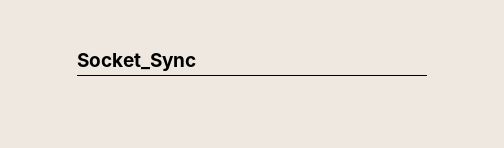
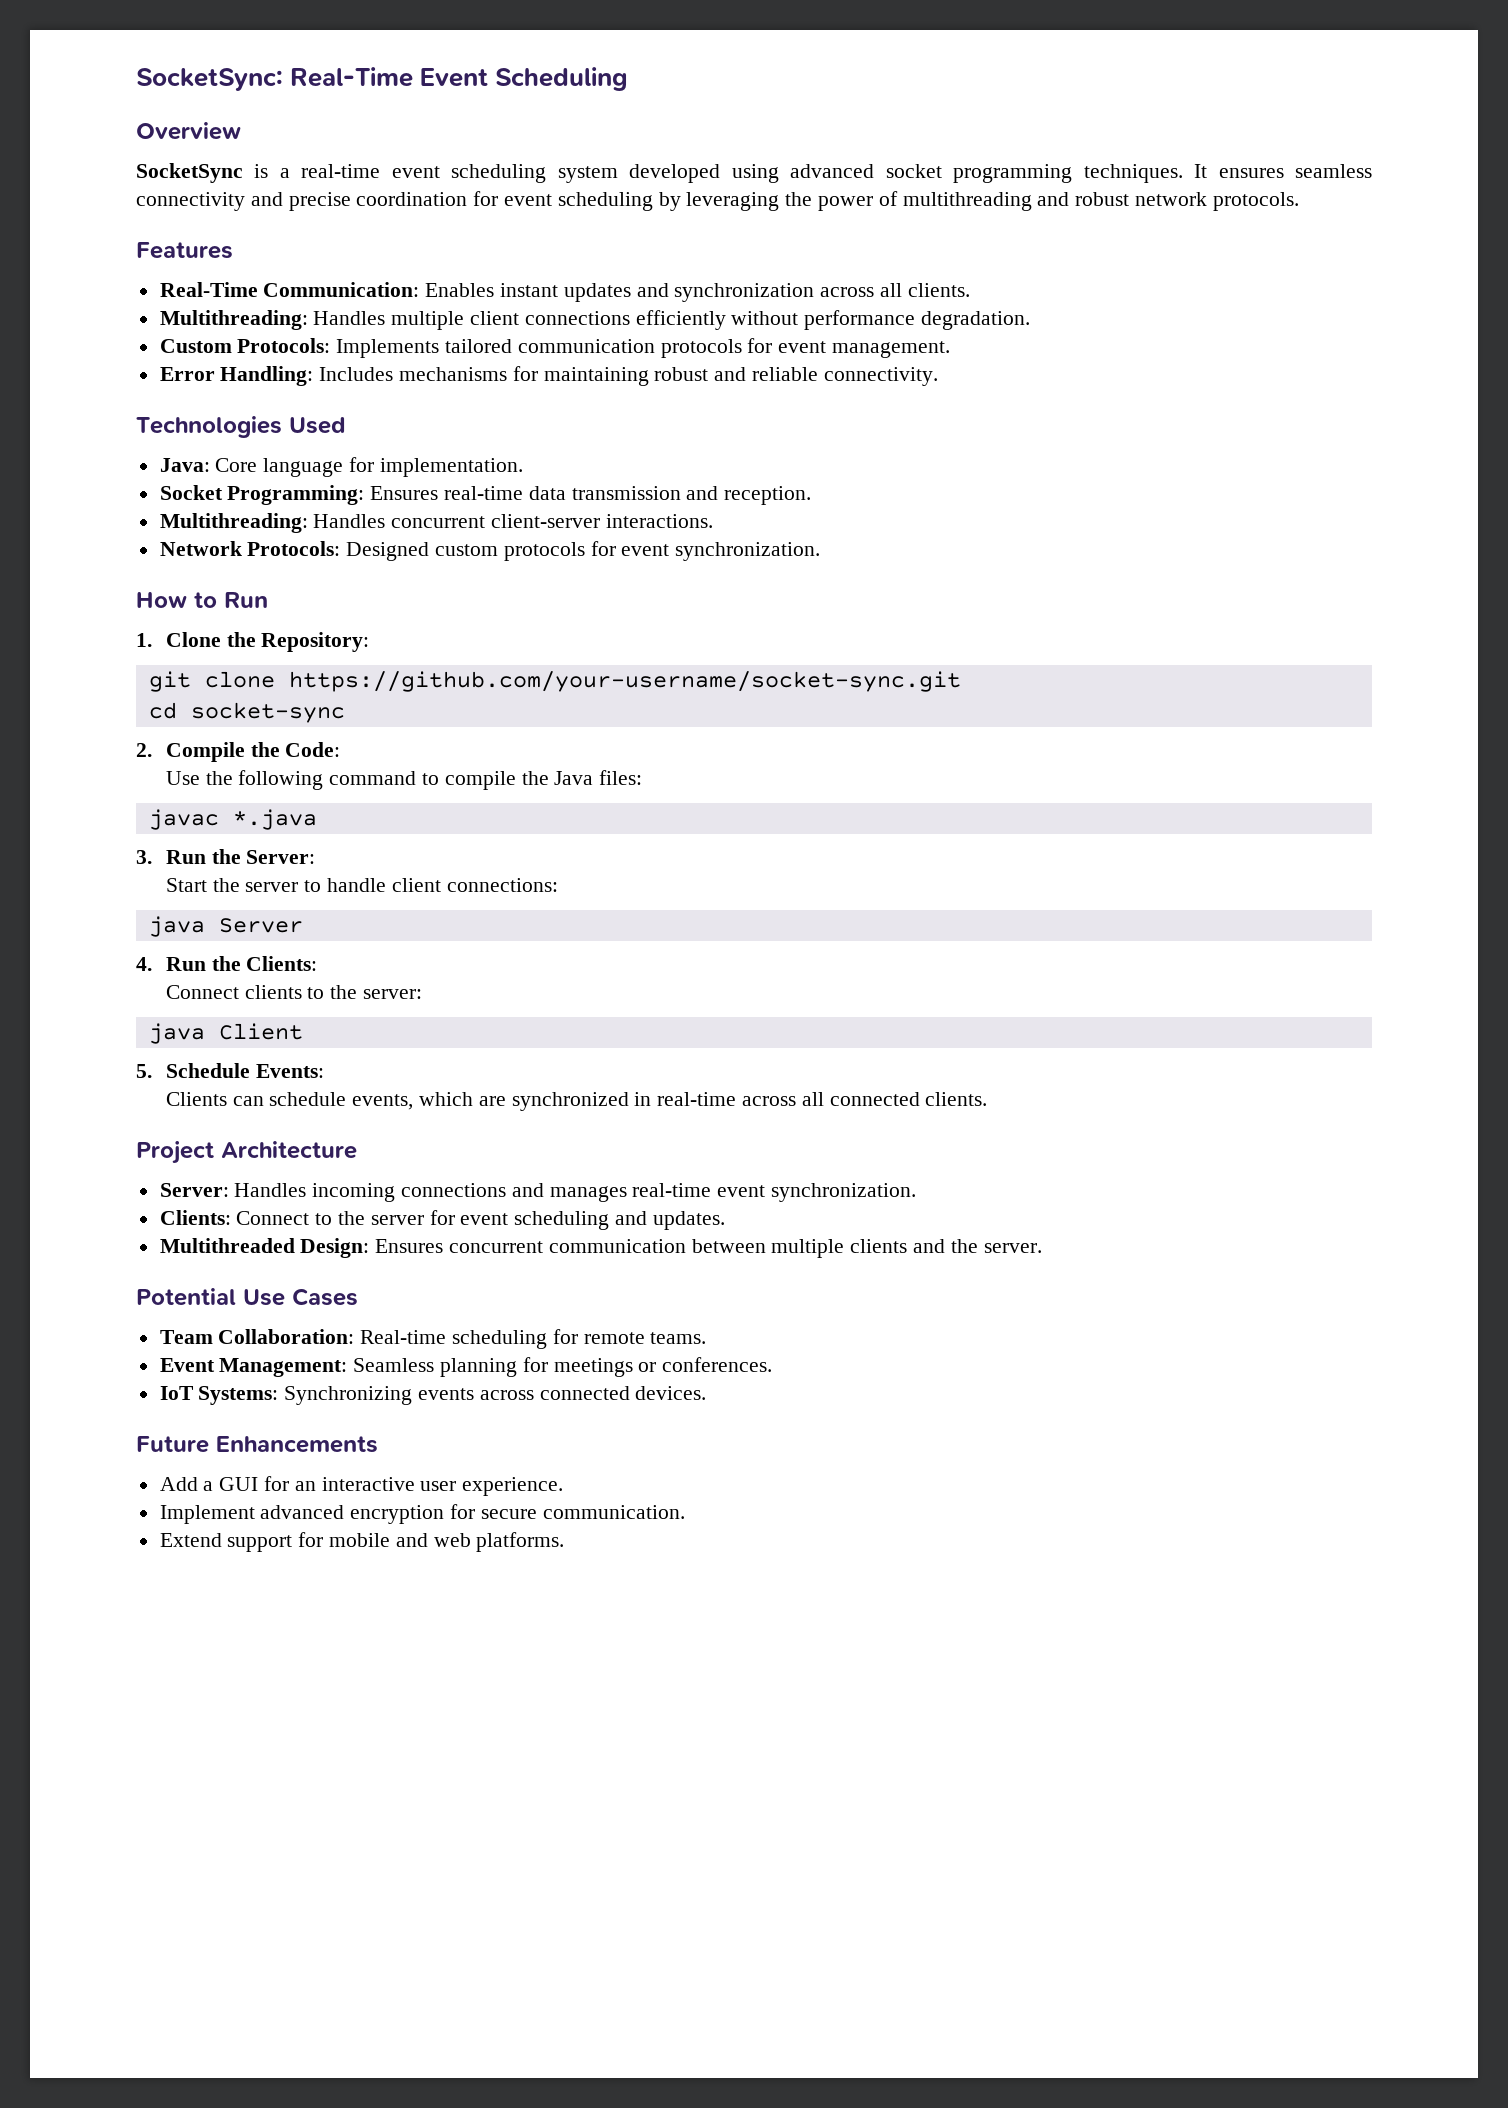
[77,53,196,71] Socket_Sync -> [136,67,629,91] [136,122,241,140] [136,163,1373,183] [136,191,1299,211] [136,242,233,259] [159,282,970,302] [159,310,1031,330] [159,338,951,358] [159,366,938,386] [136,416,346,438] [159,457,523,477] [159,485,812,505] [159,513,713,533] [159,541,821,561] [136,592,268,608] [136,632,370,652] [148,671,961,692] [148,702,345,723] [136,742,341,762] [165,770,643,790] [148,809,317,830] [136,849,316,864] [165,878,558,892] [148,916,303,937] [136,956,318,971] [165,985,423,999] [148,1023,303,1044] [136,1063,324,1078] [165,1092,988,1111] [136,1141,357,1164] [159,1183,917,1202] [159,1210,725,1230] [159,1238,1042,1258] [136,1288,358,1306] [159,1329,707,1349] [159,1357,773,1377] [159,1386,707,1405] [136,1436,378,1453] [159,1476,564,1496] [159,1504,685,1524] [159,1532,565,1552] SocketSync: Real-Time Event Scheduling // Overview // SocketSync is a real-time event scheduling system developed using advanced socket programming techniques. It ensures seamless connectivity and precise coordination for event scheduling by leveraging the power of multithreading and robust network protocols. // Features // Real-Time Communication: Enables instant updates and synchronization across all clients. // Multithreading: Handles multiple client connections efficiently without performance degradation. // Custom Protocols: Implements tailored communication protocols for event management. // Error Handling: Includes mechanisms for maintaining robust and reliable connectivity. // Technologies Used // Java: Core language for implementation. // Socket Programming: Ensures real-time data transmission and reception. // Multithreading: Handles concurrent client-server interactions. // Network Protocols: Designed custom protocols for event synchronization. // How to Run // 1. Clone the Repository: // git clone https://github.com/your-username/socket-sync.git // cd socket-sync // 2. Compile the Code: // Use the following command to compile the Java files: // javac *.java // 3. Run the Server: // Start the server to handle client connections: // java Server // 4. Run the Clients: // Connect clients to the server: // java Client // 5. Schedule Events: // Clients can schedule events, which are synchronized in real-time across all connected clients. // Project Architecture // Server: Handles incoming connections and manages real-time event synchronization. // Clients: Connect to the server for event scheduling and updates. // Multithreaded Design: Ensures concurrent communication between multiple clients and the server. // Potential Use Cases // Team Collaboration: Real-time scheduling for remote teams. // Event Management: Seamless planning for meetings or conferences. // IoT Systems: Synchronizing events across connected devices. // Future Enhancements // Add a GUI for an interactive user experience. // Implement advanced encryption for secure communication. // Extend support for mobile and web platforms.

